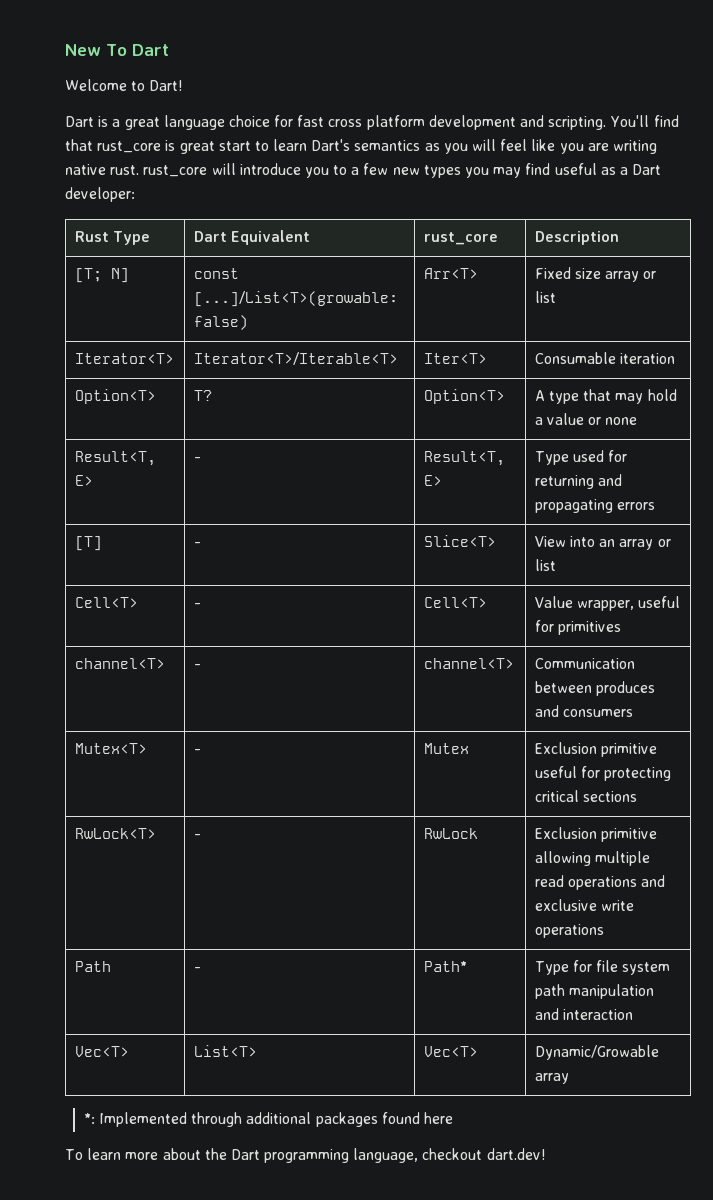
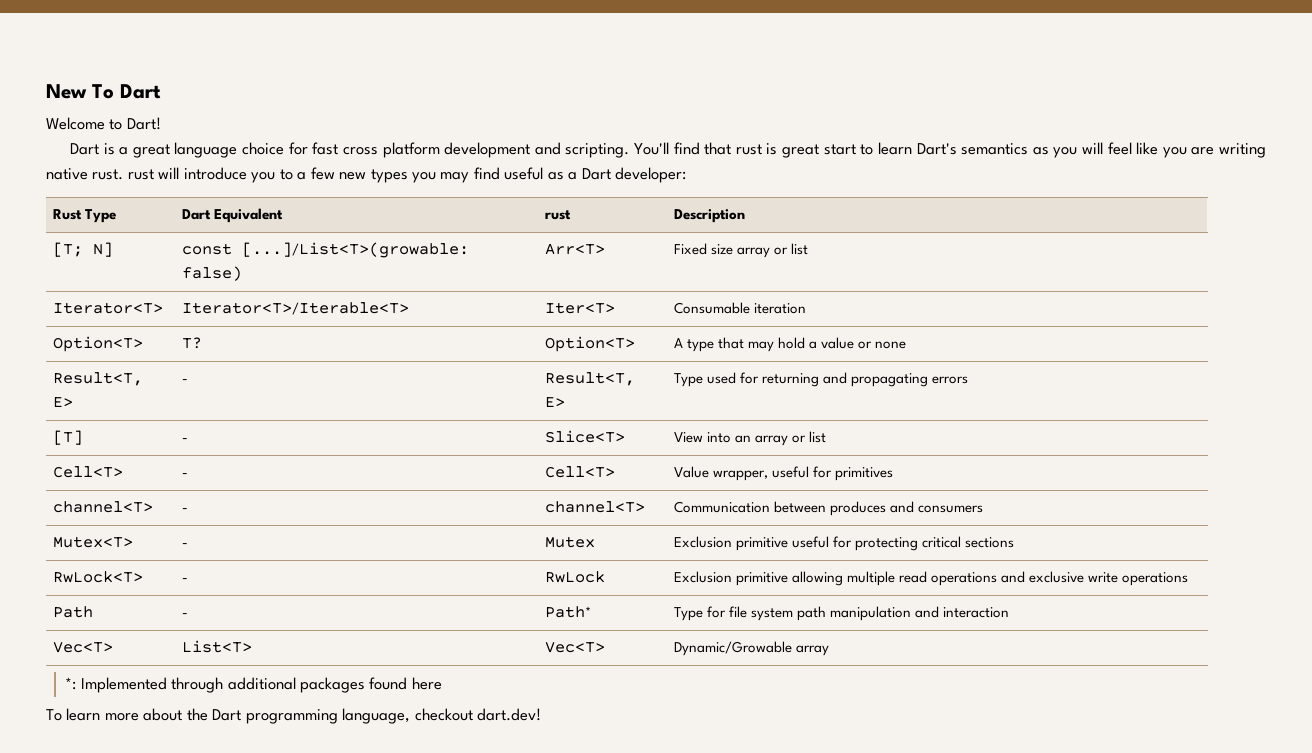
[97,141,162,153] rust_core -> [735,144,762,155] rust
[143,165,208,177] rust_core -> [127,169,154,180] rust
[423,232,498,245] rust_core -> [544,210,571,220] rust

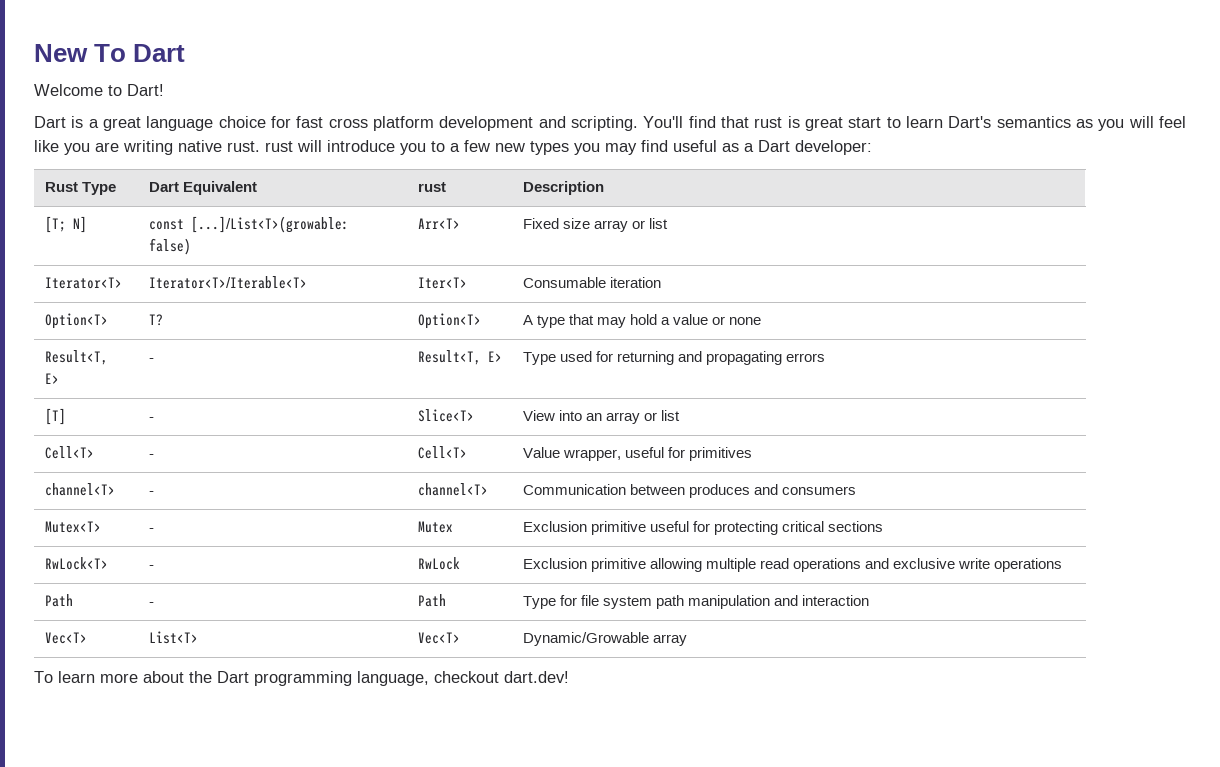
[544,606,591,618] Path* -> [417,594,446,607] Path
[65,677,442,693] // *: Implemented through additional packages found here -> (687, 640) none

